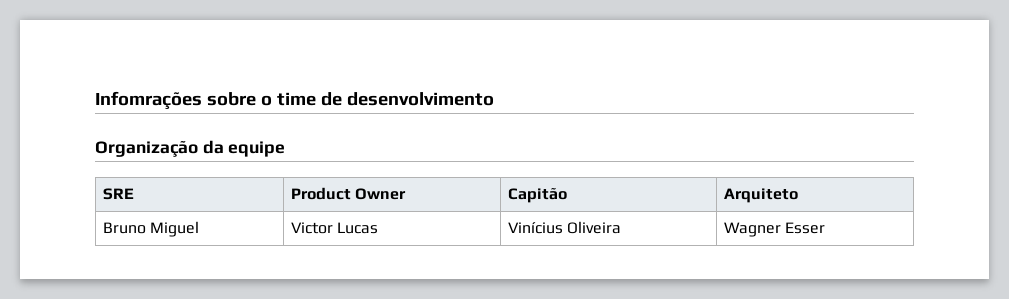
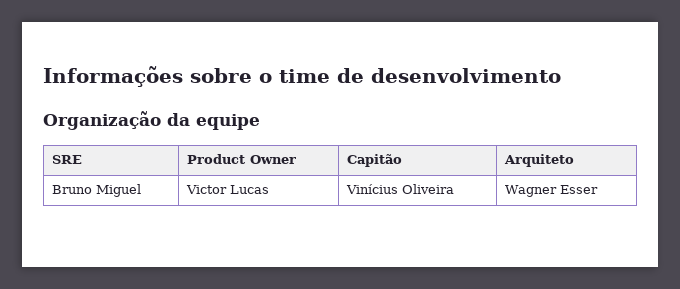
[95,91,202,110] Infomrações -> [43,66,183,87] Informações

